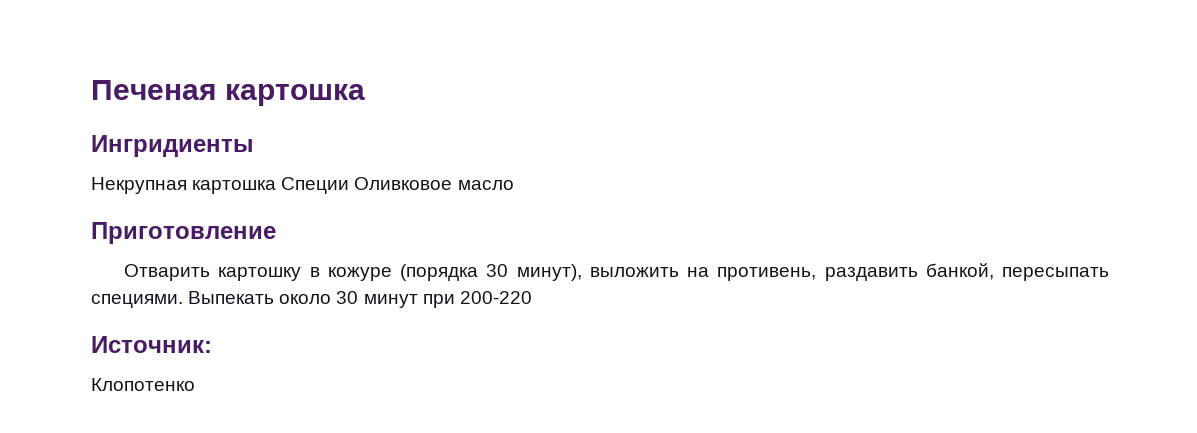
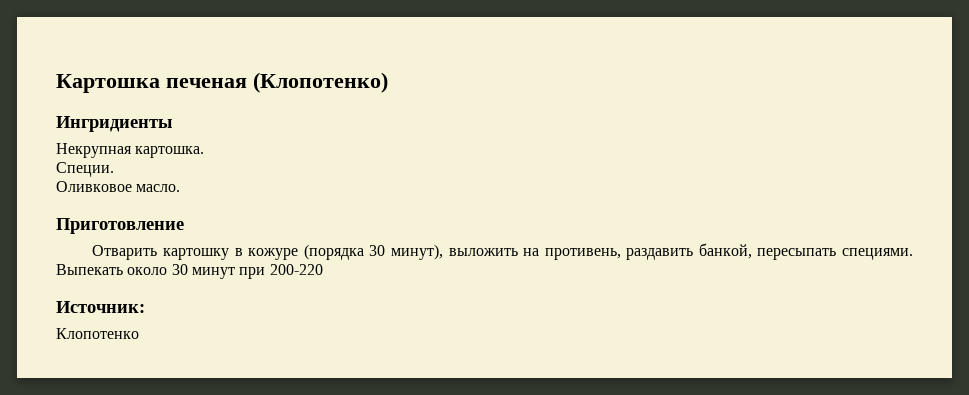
[91,80,366,106] Печеная картошка -> [56,72,388,93] Картошка печеная (Клопотенко)
[192,177,514,194] картошка Специи Оливковое масло -> [135,146,205,158] [56,162,114,177] [56,181,181,192] картошка. // Специи. // Оливковое масло.

